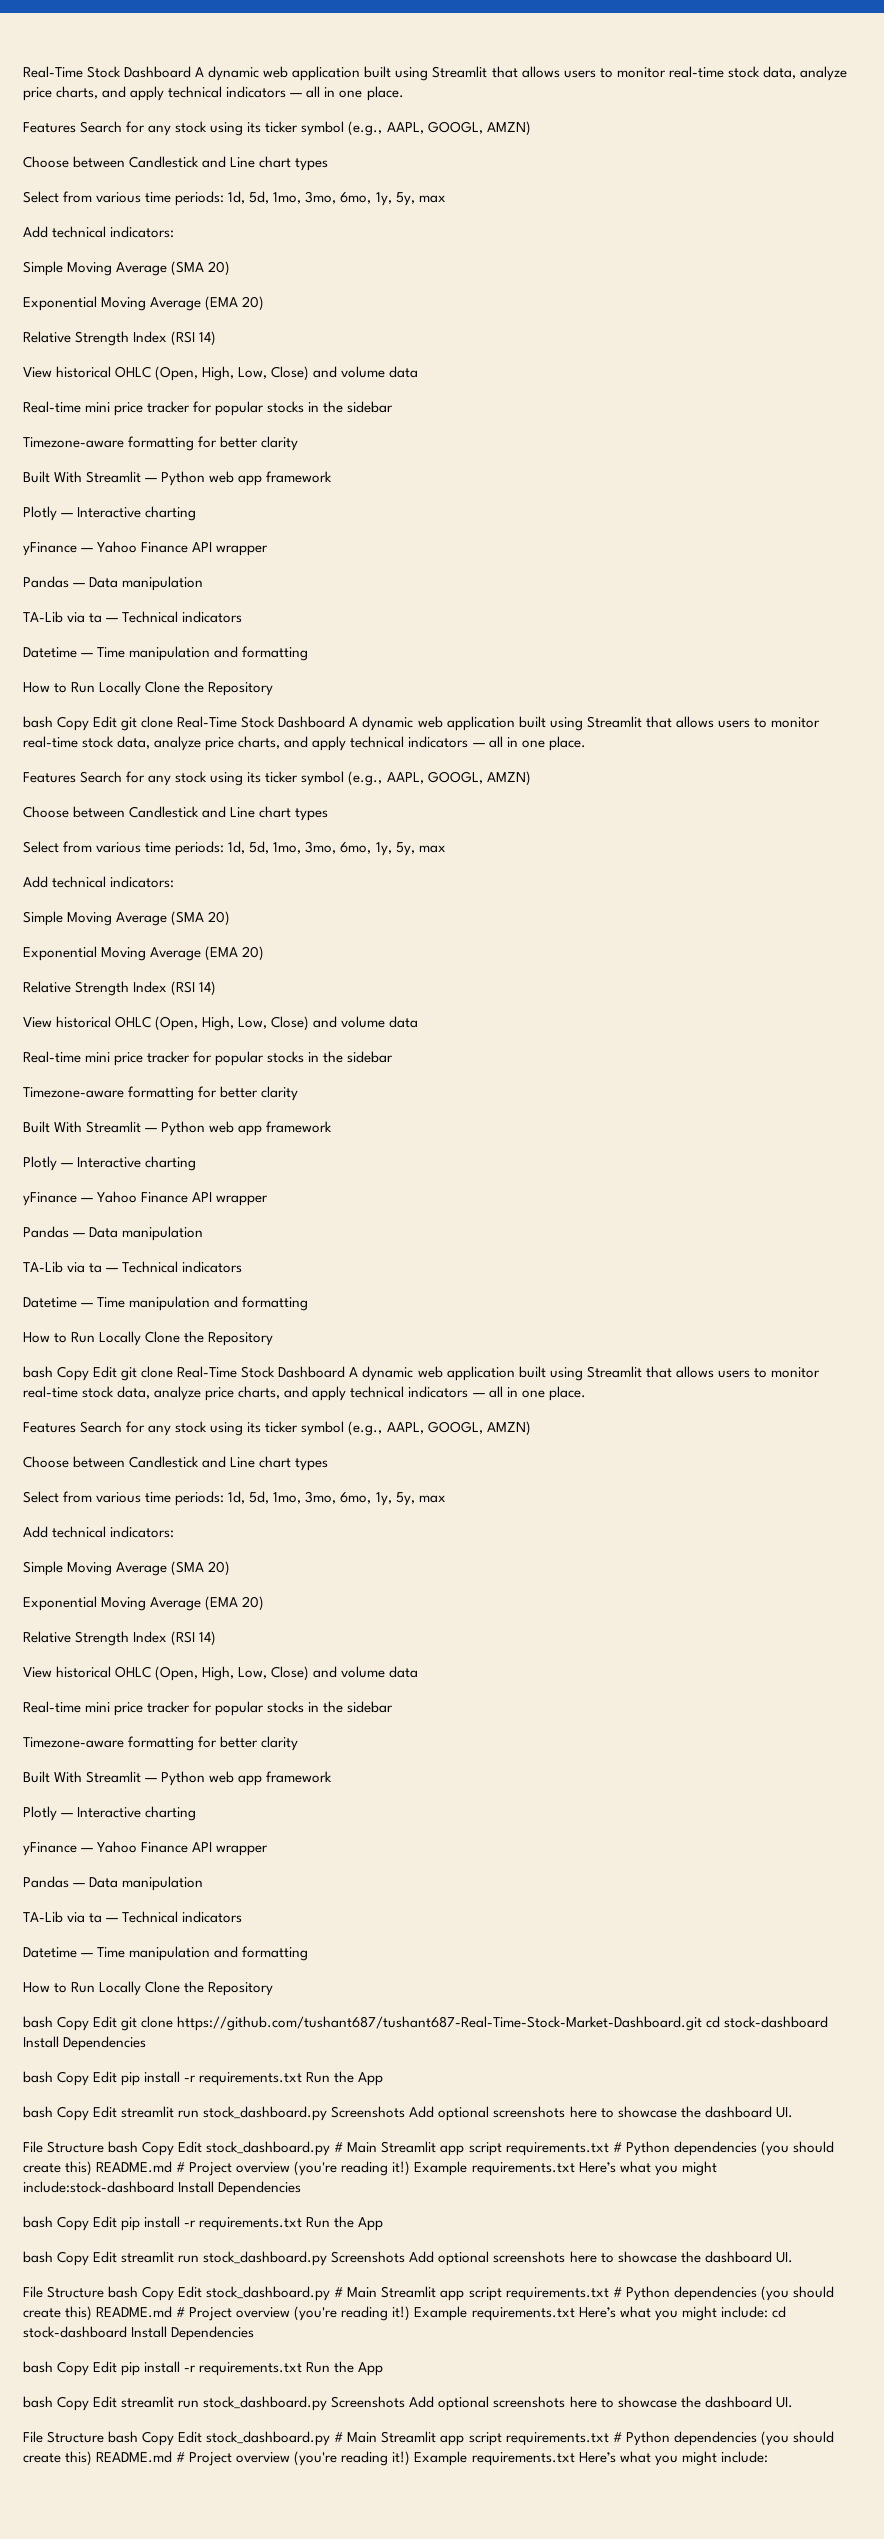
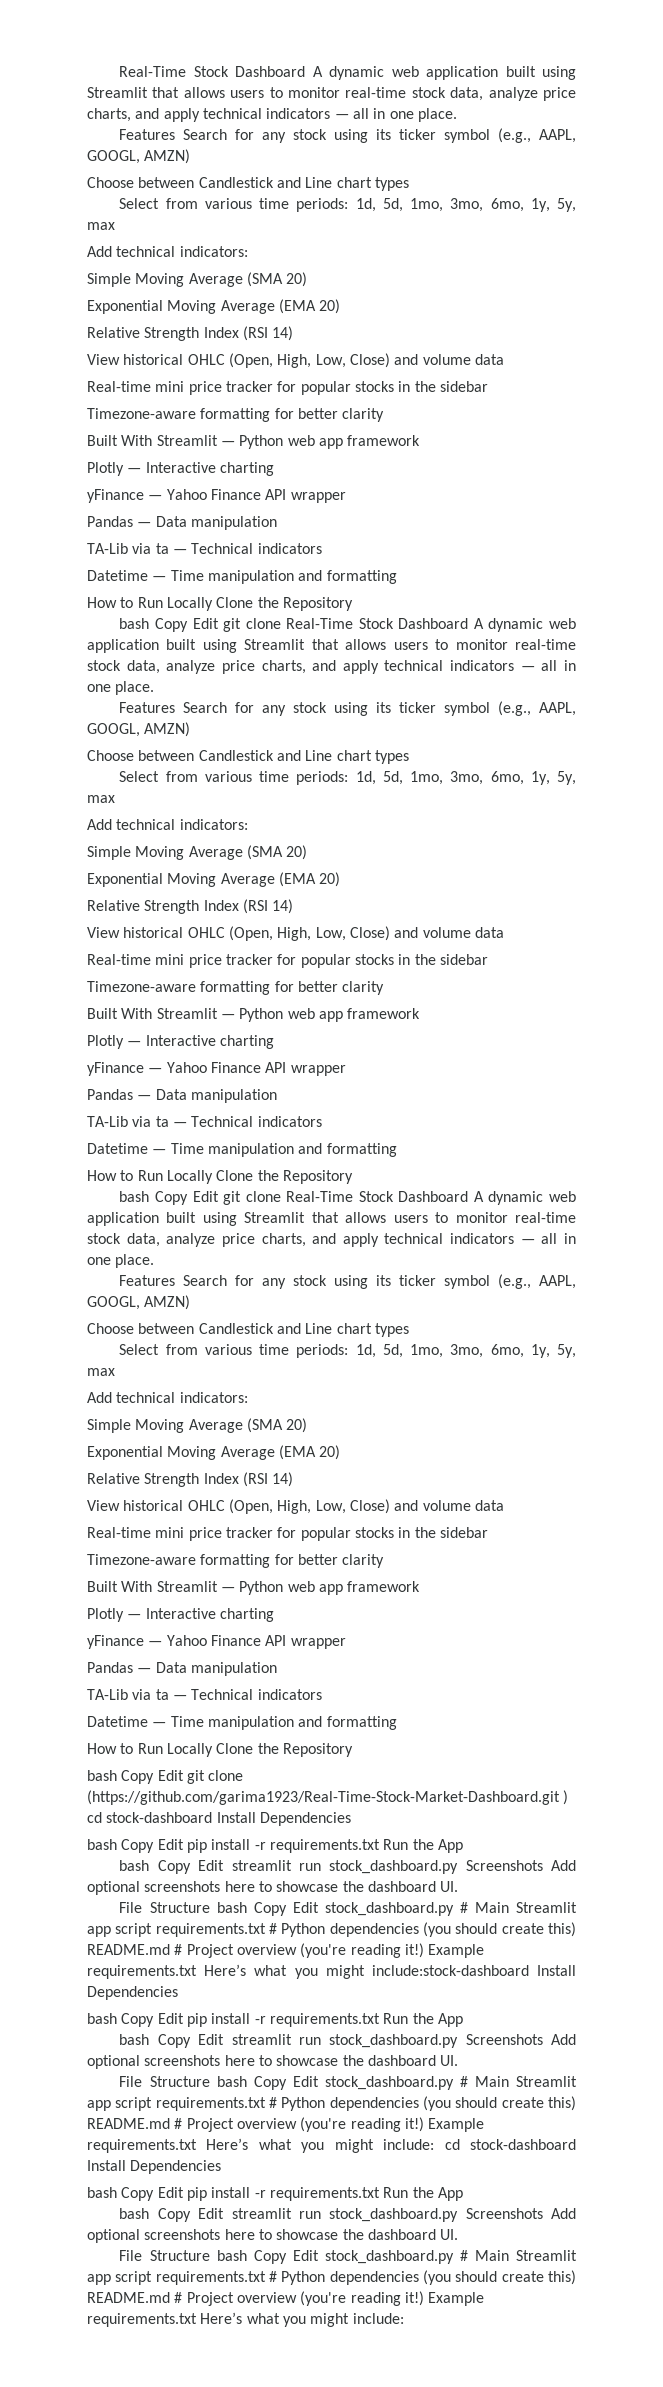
[177,2016,703,2031] https://github.com/tushant687/tushant687-Real-Time-Stock-Market-Dashboard.git -> [87,1790,569,1805] (https://github.com/garima1923/Real-Time-Stock-Market-Dashboard.git )

